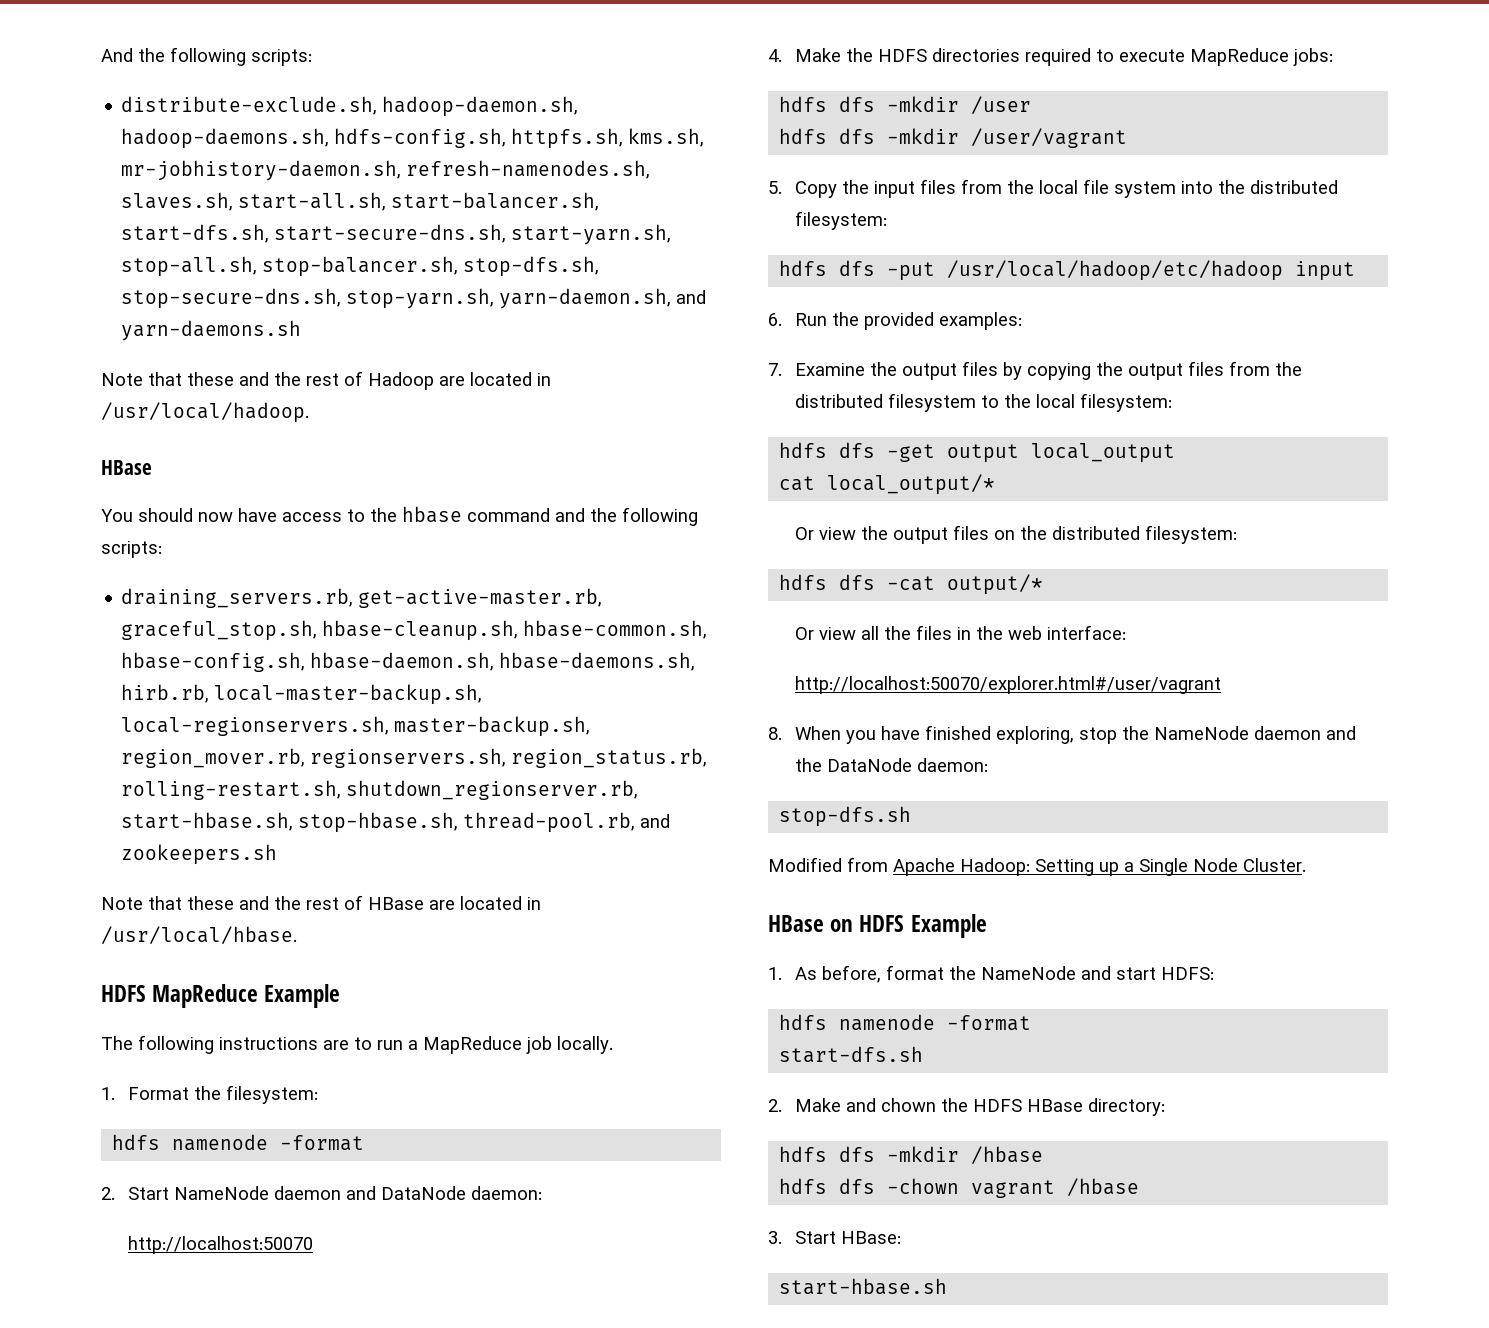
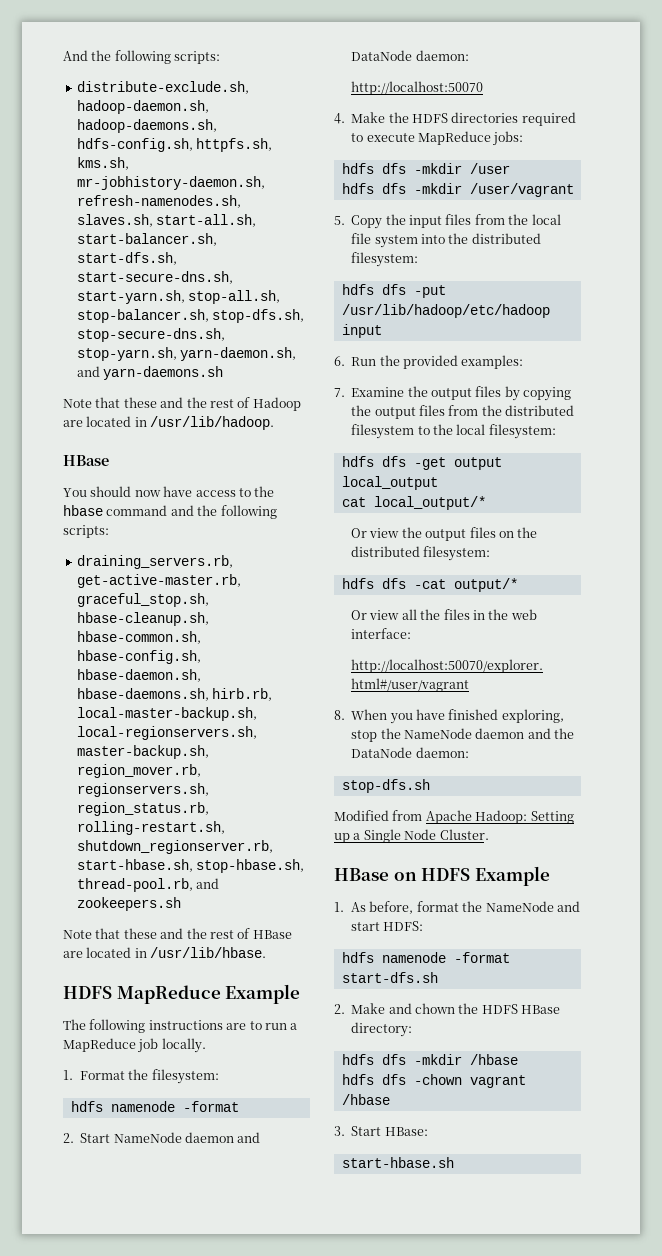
[101,402,309,423] /usr/local/hadoop. -> [150,416,275,430] /usr/lib/hadoop.
[101,926,297,944] /usr/local/hbase. -> [150,947,267,958] /usr/lib/hbase.
[947,260,1284,281] /usr/local/hadoop/etc/hadoop -> [341,304,550,318] /usr/lib/hadoop/etc/hadoop

